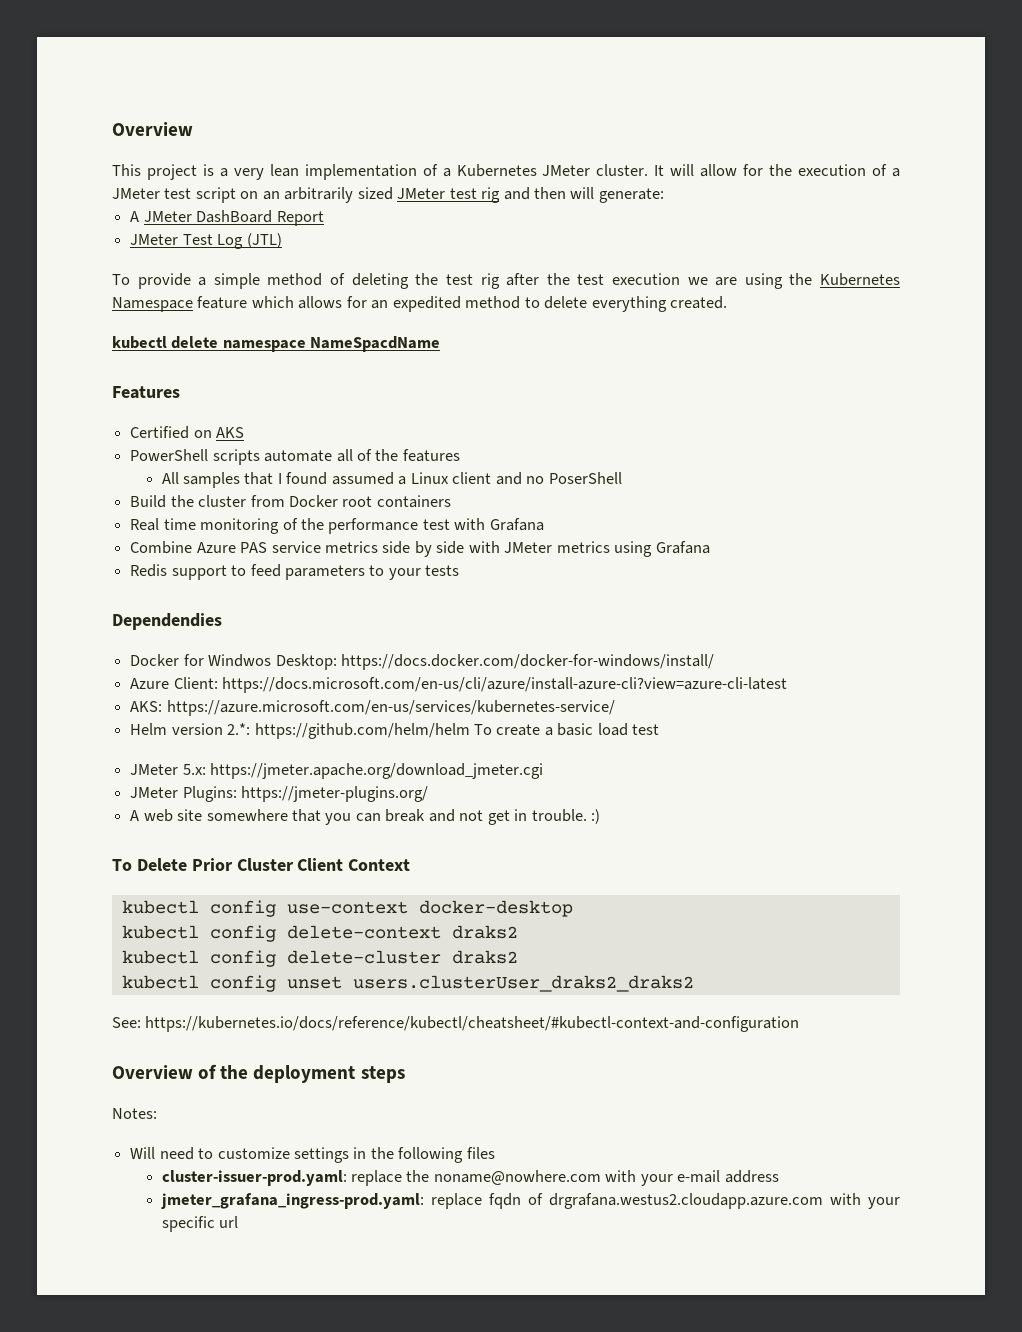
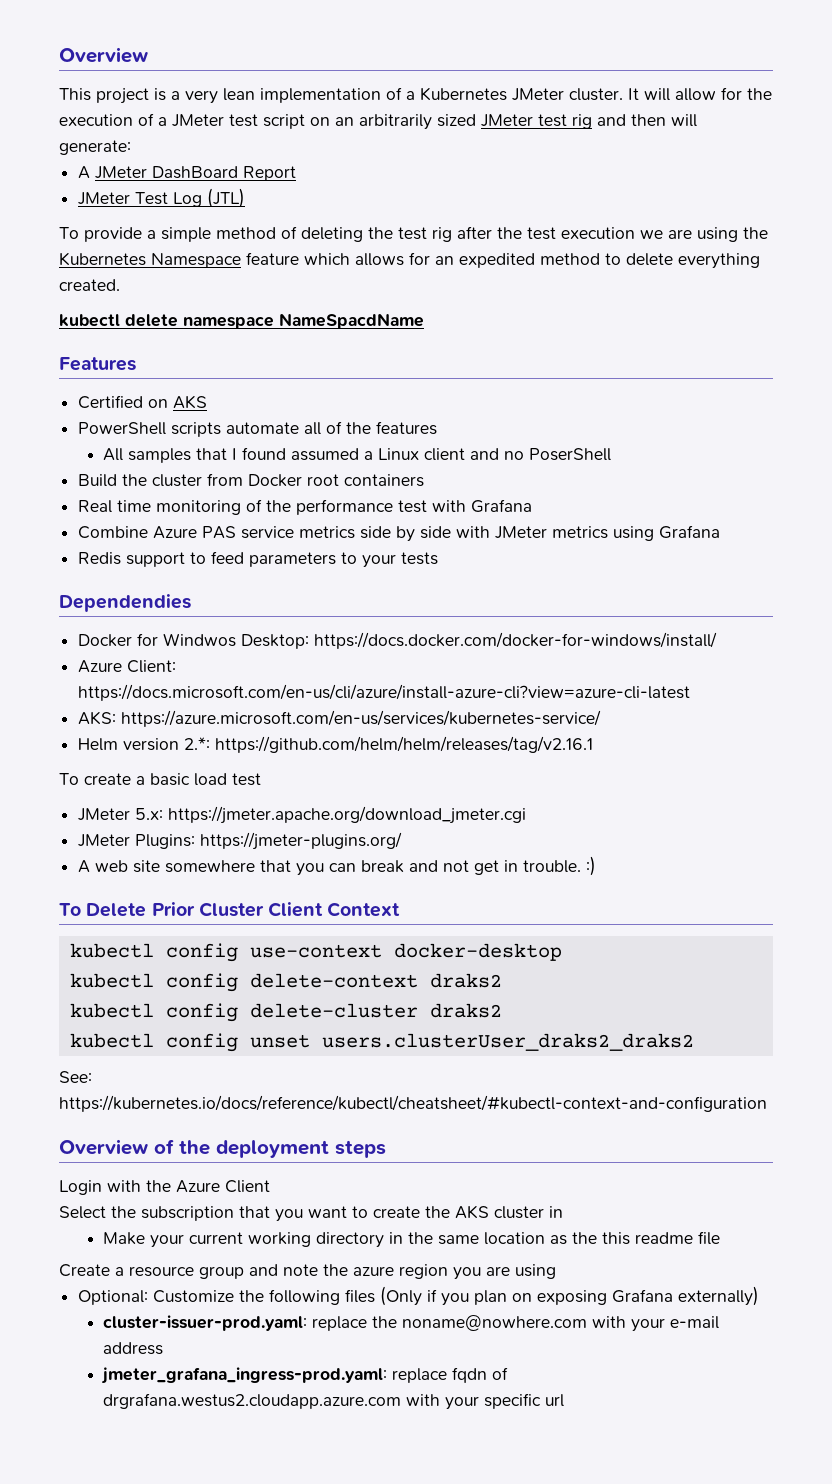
[254,723,470,739] https://github.com/helm/helm -> [215,736,594,753] https://github.com/helm/helm/releases/tag/v2.16.1 //
[112,1108,157,1119] [130,1147,495,1163] Notes: // Will need to customize settings in the following files -> [59,1180,270,1195] [59,1205,563,1222] [103,1231,721,1248] [59,1264,556,1280] [78,1286,760,1306] Login with the Azure Client // Select the subscription that you want to create the AKS cluster in // Make your current working directory in the same location as the this readme file // Create a resource group and note the azure region you are using // Optional: Customize the following files (Only if you plan on exposing Grafana externally)

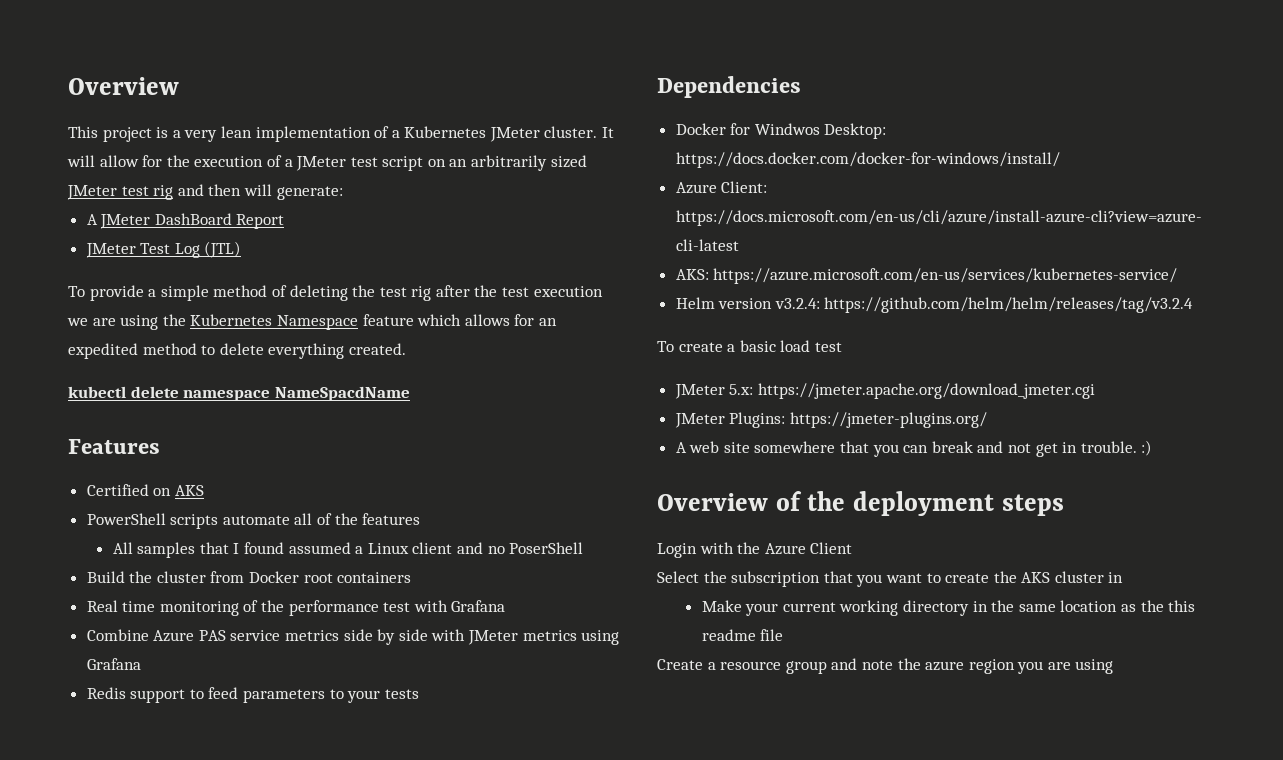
[59,594,191,612] Dependendies -> [657,76,801,98] Dependencies
[184,736,594,753] 2.*: https://github.com/helm/helm/releases/tag/v2.16.1 -> [774,297,1194,313] v3.2.4: https://github.com/helm/helm/releases/tag/v3.2.4
[59,902,401,917] [69,943,562,962] [69,973,502,992] [69,1003,502,1022] [69,1033,694,1052] [59,1071,92,1083] [59,1095,767,1112] // To Delete Prior Cluster Client Context // kubectl config use-context docker-desktop // kubectl config delete-context draks2 // kubectl config delete-cluster draks2 // kubectl config unset users.clusterUser_draks2_draks2 // See: https://kubernetes.io/docs/reference/kubectl/cheatsheet/#kubectl-context-and-configuration -> (1153, 448) none
[78,1286,760,1306] [103,1315,720,1332] [103,1342,164,1355] [101,1367,509,1384] [103,1393,565,1410] // Optional: Customize the following files (Only if you plan on exposing Grafana externally) // cluster-issuer-prod.yaml: replace the noname@nowhere.com with your e-mail address // jmeter_grafana_ingress-prod.yaml: replace fqdn of drgrafana.westus2.cloudapp.azure.com with your specific url -> (1114, 666) none

